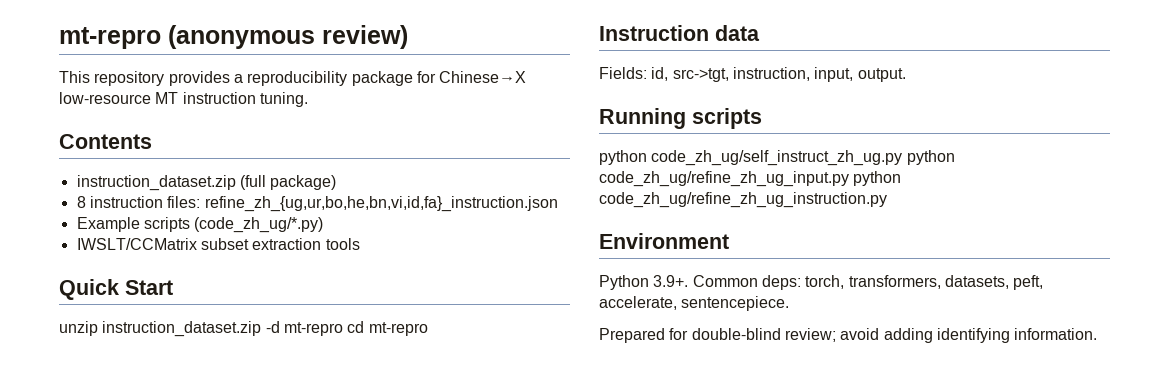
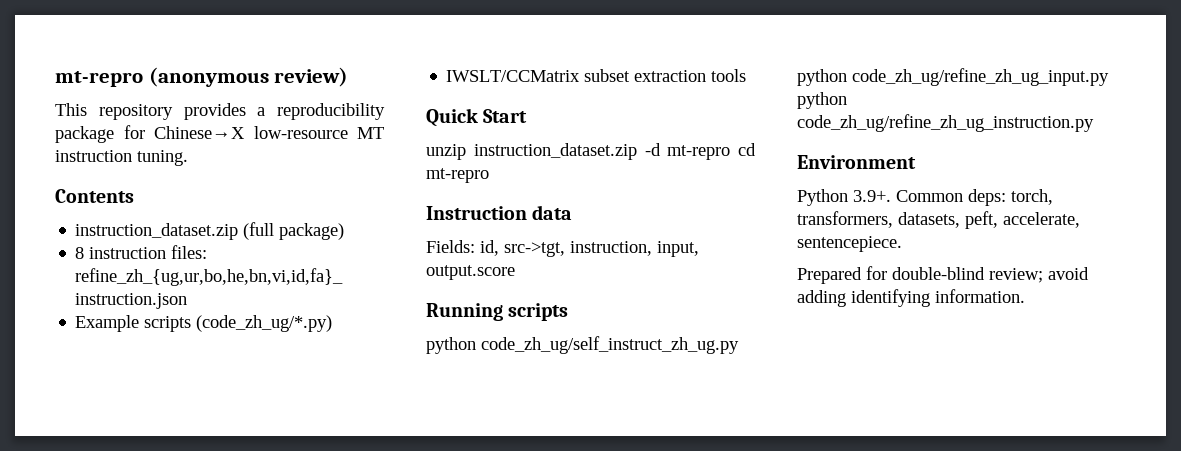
[857,68,906,82] output. -> [426,265,515,280] output.score

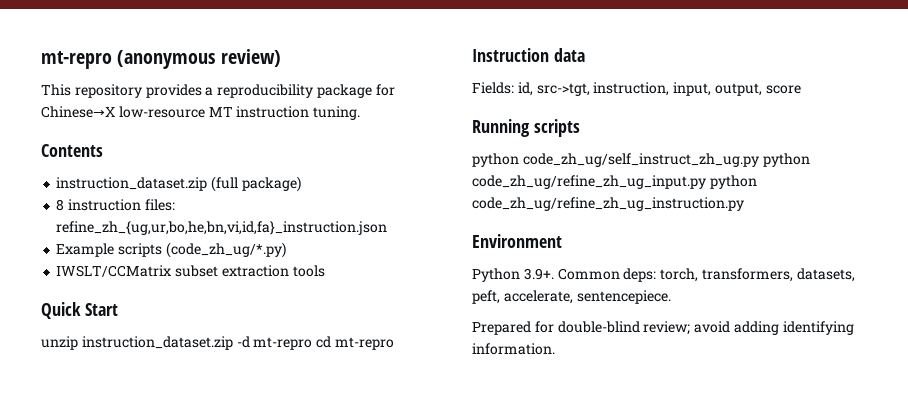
[426,265,515,280] output.score -> [714,83,801,96] output, score

